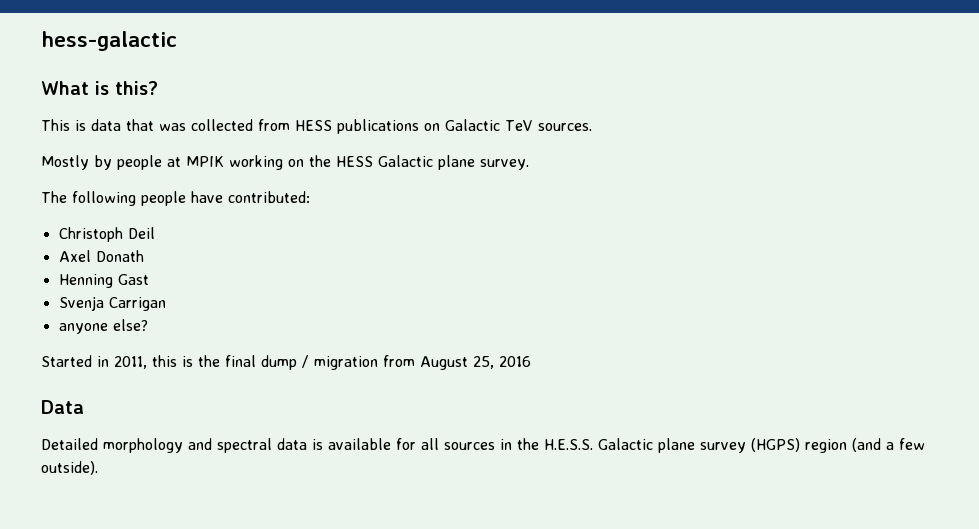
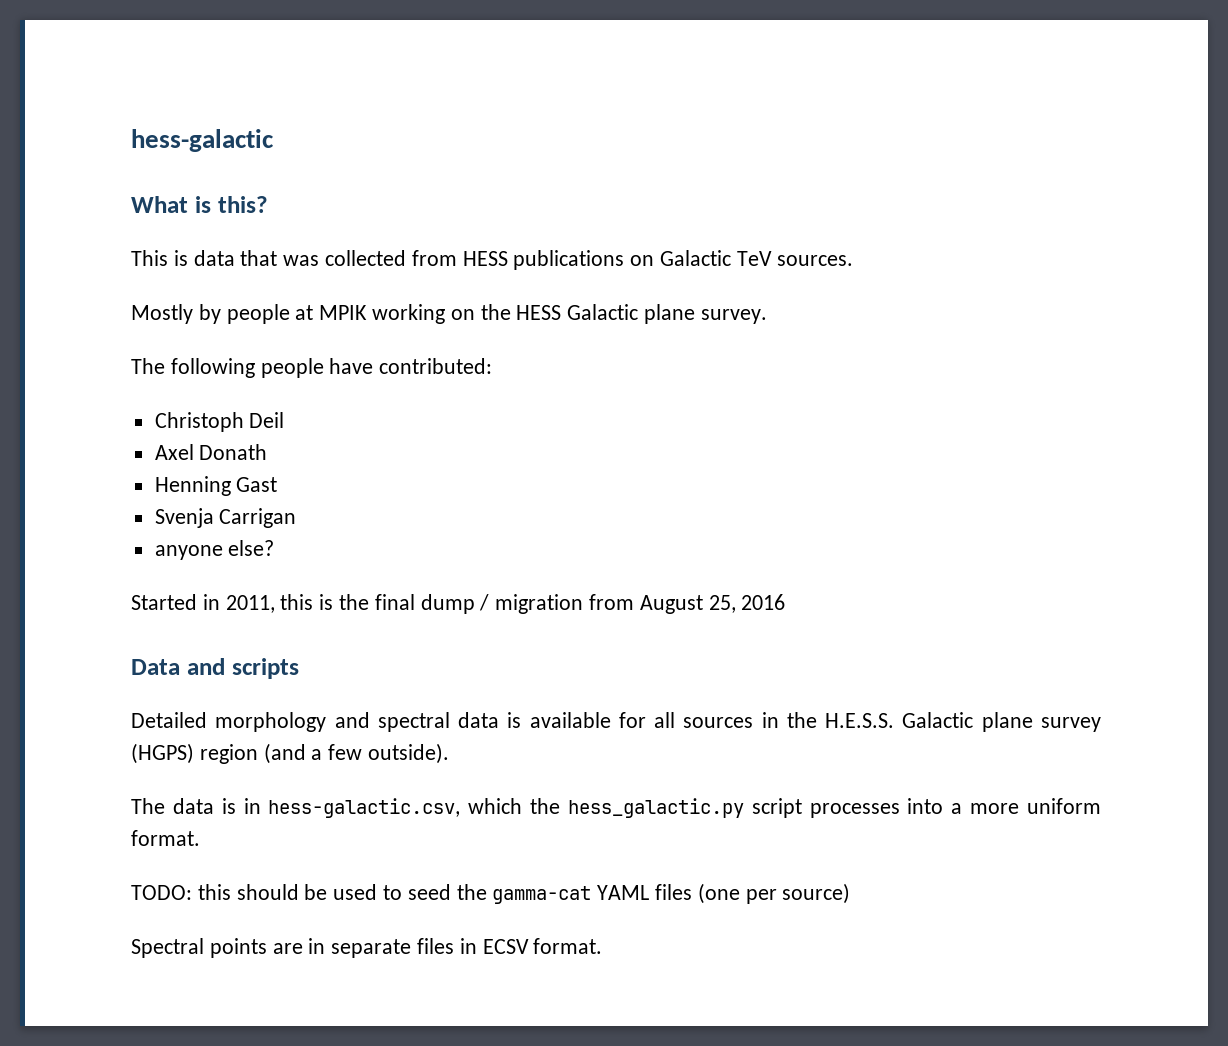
(84, 407) none -> [186,658,299,679] and scripts
(98, 468) none -> [131,798,1101,818] [131,830,200,846] [131,883,851,904] [131,938,603,958] // The data is in hess-galactic.csv, which the hess_galactic.py script processes into a more uniform format. // TODO: this should be used to seed the gamma-cat YAML files (one per source) // Spectral points are in separate files in ECSV format.

